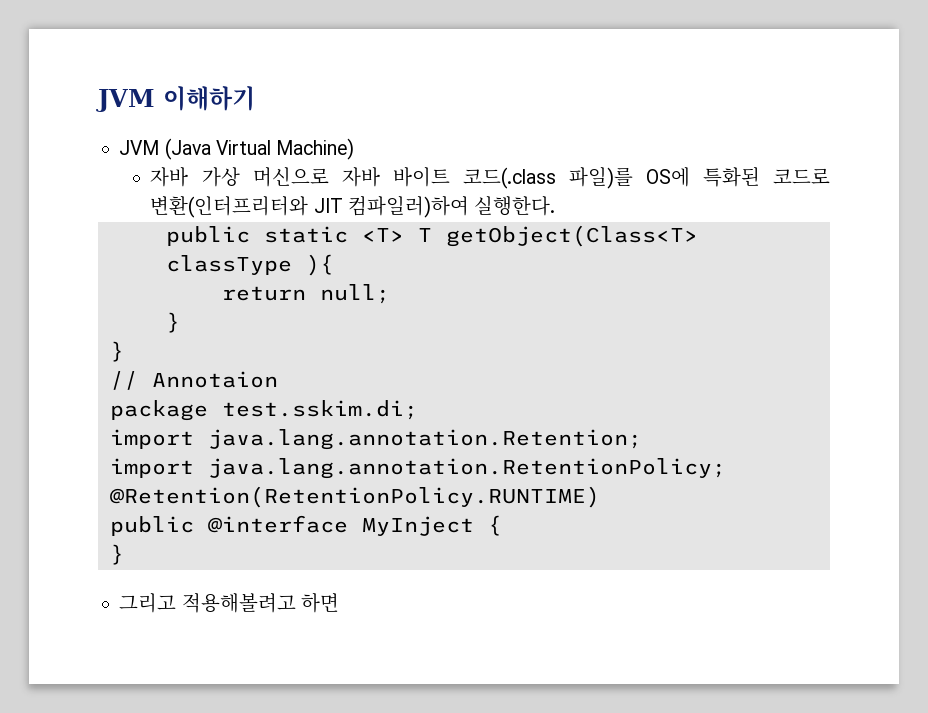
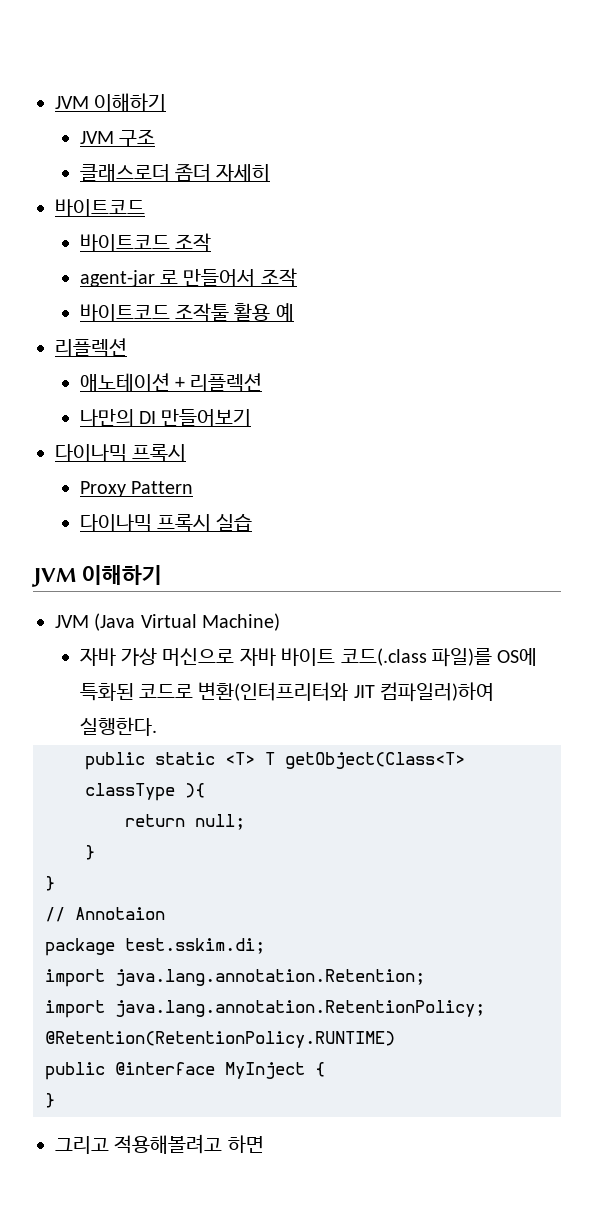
[96,86,255,112] JVM 이해하기 -> [55,93,167,112] [79,129,156,146] [79,164,271,182] [55,199,145,217] [79,233,212,252] [79,268,297,287] [79,303,294,322] [55,338,127,357] [79,373,263,392] [79,409,252,427] [55,444,187,462] [79,481,194,497] [79,514,253,532] [31,565,162,587] JVM 이해하기 // JVM 구조 // 클래스로더 좀더 자세히 // 바이트코드 // 바이트코드 조작 // agent-jar 로 만들어서 조작 // 바이트코드 조작툴 활용 예 // 리플렉션 // 애노테이션 + 리플렉션 // 나만의 DI 만들어보기 // 다이나믹 프록시 // Proxy Pattern // 다이나믹 프록시 실습 // JVM 이해하기

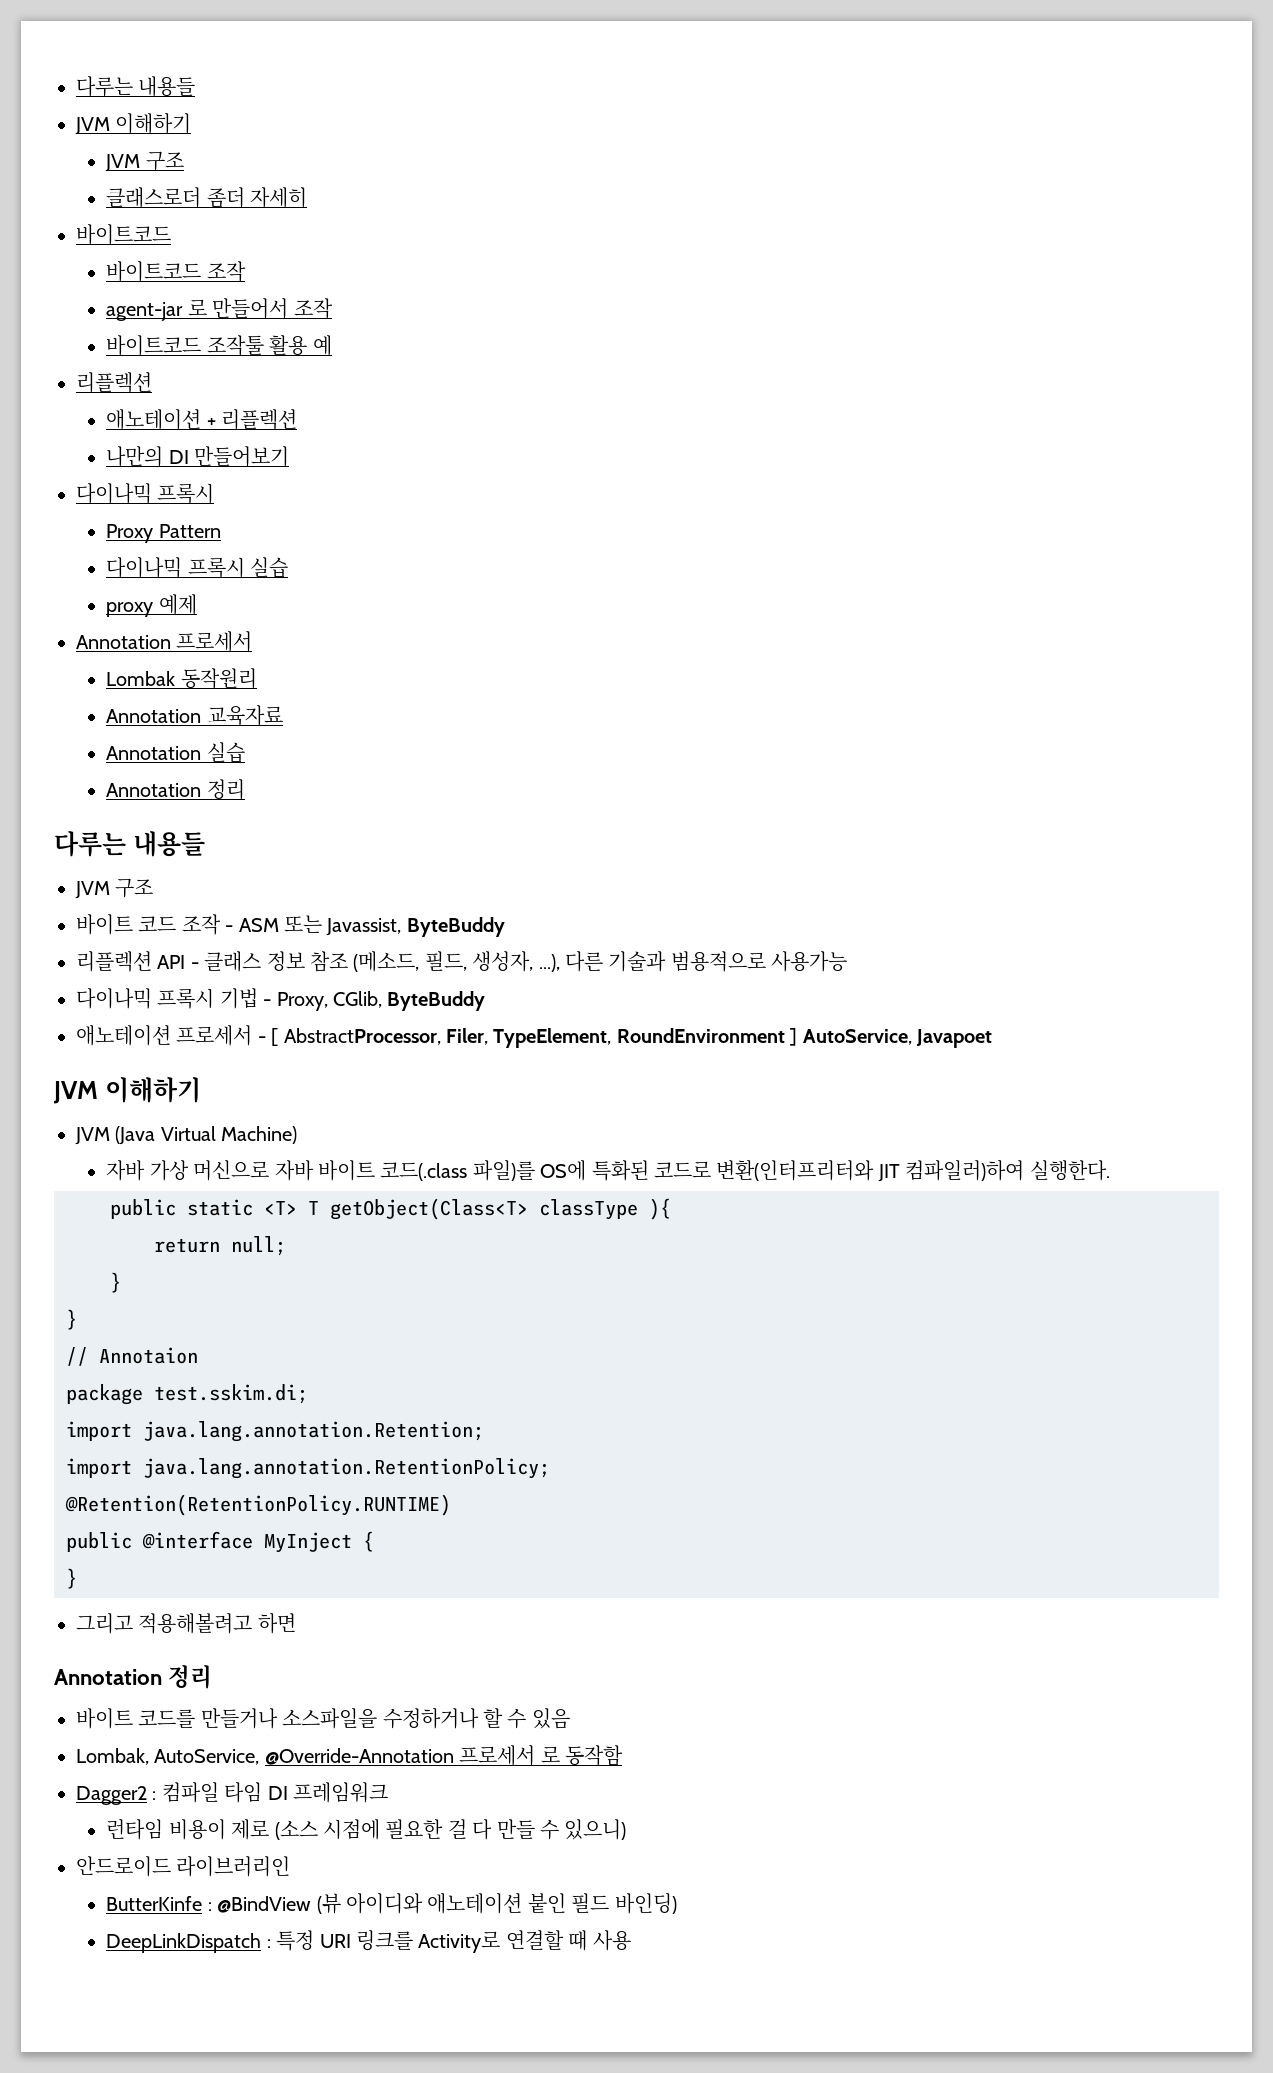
(55, 102) none -> [76,76,196,97] 다루는 내용들 //
(253, 522) none -> [106,594,197,617] [76,631,253,652] [106,668,257,689] [106,705,283,726] [106,742,245,763] [106,779,245,800] [54,831,205,857] [75,878,154,899] [76,914,505,937] [76,951,848,972] [76,988,486,1011] [76,1025,992,1048] // proxy 예제 // Annotation 프로세서 // Lombak 동작원리 // Annotation 교육자료 // Annotation 실습 // Annotation 정리 // 다루는 내용들 // JVM 구조 // 바이트 코드 조작 - ASM 또는 Javassist, ByteBuddy // 리플렉션 API - 클래스 정보 참조 (메소드, 필드, 생성자, ...), 다른 기술과 범용적으로 사용가능 // 다이나믹 프록시 기법 - Proxy, CGlib, ByteBuddy // 애노테이션 프로세서 - [ AbstractProcessor, Filer, TypeElement, RoundEnvironment ] AutoService, Javapoet
(264, 1144) none -> [54,1665,213,1689] [76,1708,570,1729] [76,1745,623,1766] [76,1782,388,1805] [106,1819,627,1840] [76,1856,291,1877] [106,1893,677,1914] [106,1930,631,1953] // Annotation 정리 // 바이트 코드를 만들거나 소스파일을 수정하거나 할 수 있음 // Lombak, AutoService, @Override-Annotation 프로세서 로 동작함 // Dagger2 : 컴파일 타임 DI 프레임워크 // 런타임 비용이 제로 (소스 시점에 필요한 걸 다 만들 수 있으니) // 안드로이드 라이브러리인 // ButterKinfe : @BindView (뷰 아이디와 애노테이션 붙인 필드 바인딩) // DeepLinkDispatch : 특정 URI 링크를 Activity로 연결할 때 사용

